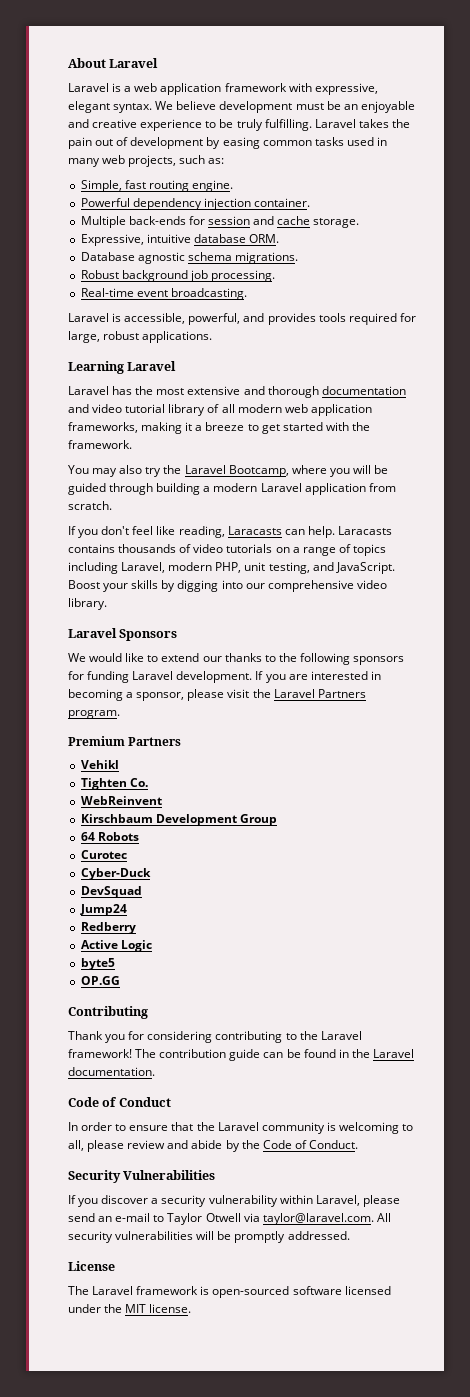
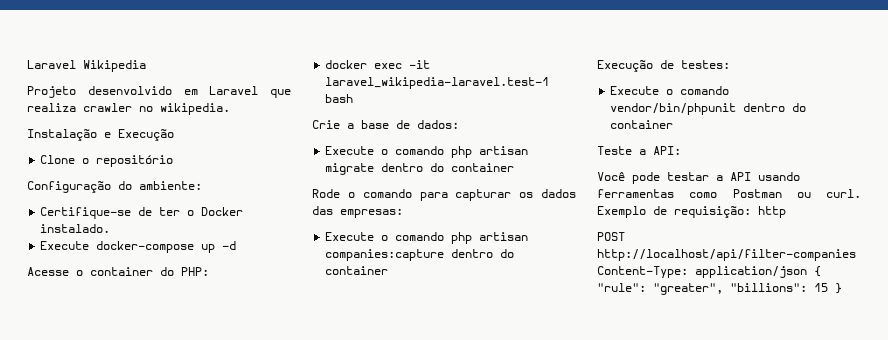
[68,58,159,68] [68,83,378,95] [68,101,415,113] [68,119,410,131] [68,137,387,149] [68,155,225,167] [80,180,233,192] [80,198,310,210] [80,216,360,228] [80,234,279,246] [80,252,298,264] [80,270,275,282] [80,288,247,300] [68,313,416,325] [68,331,213,343] [68,361,177,374] [68,386,406,398] [68,404,372,416] [68,422,370,434] [68,440,132,449] [68,465,389,477] [68,483,396,495] [68,501,112,510] [68,526,392,538] [68,544,386,556] [68,562,395,574] [68,580,387,592] [68,598,107,610] [68,628,178,641] [68,653,405,665] [68,671,381,683] [68,689,366,701] [68,710,120,719] [68,736,182,746] [80,760,119,769] [80,778,148,790] [80,796,162,805] [80,814,277,826] [80,832,139,841] [80,850,127,859] [80,868,151,880] [80,886,142,898] [79,904,127,916] [80,922,136,934] [80,940,152,952] [80,958,115,970] [80,976,120,985] [68,1006,148,1019] [68,1031,362,1043] [68,1049,414,1061] [68,1067,155,1076] [68,1097,171,1107] [68,1122,414,1134] [68,1140,358,1152] [68,1170,216,1183] [68,1195,400,1207] [68,1213,391,1225] [68,1231,350,1243] [68,1261,115,1271] [68,1286,391,1298] [68,1304,192,1313] About Laravel // Laravel is a web application framework with expressive, elegant syntax. We believe development must be an enjoyable and creative experience to be truly fulfilling. Laravel takes the pain out of development by easing common tasks used in many web projects, such as: // Simple, fast routing engine. // Powerful dependency injection container. // Multiple back-ends for session and cache storage. // Expressive, intuitive database ORM. // Database agnostic schema migrations. // Robust background job processing. // Real-time event broadcasting. // Laravel is accessible, powerful, and provides tools required for large, robust applications. // Learning Laravel // Laravel has the most extensive and thorough documentation and video tutorial library of all modern web application frameworks, making it a breeze to get started with the framework. // You may also try the Laravel Bootcamp, where you will be guided through building a modern Laravel application from scratch. // If you don't feel like reading, Laracasts can help. Laracasts contains thousands of video tutorials on a range of topics including Laravel, modern PHP, unit testing, and JavaScript. Boost your skills by digging into our comprehensive video library. // Laravel Sponsors // We would like to extend our thanks to the following sponsors for funding Laravel development. If you are interested in becoming a sponsor, please visit the Laravel Partners program. // Premium Partners // Vehikl // Tighten Co. // WebReinvent // Kirschbaum Development Group // 64 Robots // Curotec // Cyber-Duck // DevSquad // Jump24 // Redberry // Active Logic // byte5 // OP.GG // Contributing // Thank you for considering contributing to the Laravel framework! The contribution guide can be found in the Laravel documentation. // Code of Conduct // In order to ensure that the Laravel community is welcoming to all, please review and abide by the Code of Conduct. // Security Vulnerabilities // If you discover a security vulnerability within Laravel, please send an e-mail to Taylor Otwell via taylor@laravel.com. All security vulnerabilities will be promptly addressed. // License // The Laravel framework is open-sourced software licensed under the MIT license. -> [27,60,146,72] [27,86,291,98] [27,103,230,115] [27,129,174,141] [40,155,174,167] [27,181,202,193] [40,207,244,219] [40,224,111,233] [40,241,237,253] [27,267,209,276] [325,60,431,69] [325,77,550,89] [325,94,354,103] [312,120,459,129] [325,146,529,158] [325,163,515,175] [312,189,576,201] [312,206,403,218] [325,232,529,244] [325,249,515,261] [325,266,389,275] [597,60,730,72] [610,86,730,95] [610,103,807,115] [610,120,674,129] [597,146,681,155] [597,172,800,184] [597,189,861,198] [597,206,786,218] [597,232,625,241] [597,249,856,261] [597,266,821,278] [597,283,842,295] Laravel Wikipedia // Projeto desenvolvido em Laravel que realiza crawler no wikipedia. // Instalação e Execução // Clone o repositório // Configuração do ambiente: // Certifique-se de ter o Docker instalado. // Execute docker-compose up -d // Acesse o container do PHP: // docker exec -it laravel_wikipedia-laravel.test-1 bash // Crie a base de dados: // Execute o comando php artisan migrate dentro do container // Rode o comando para capturar os dados das empresas: // Execute o comando php artisan companies:capture dentro do container // Execução de testes: // Execute o comando vendor/bin/phpunit dentro do container // Teste a API: // Você pode testar a API usando ferramentas como Postman ou curl. Exemplo de requisição: http // POST http://localhost/api/filter-companies Content-Type: application/json { "rule": "greater", "billions": 15 }

